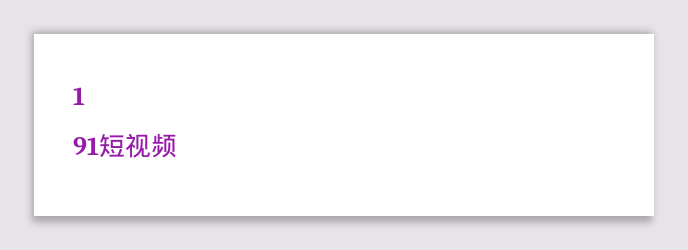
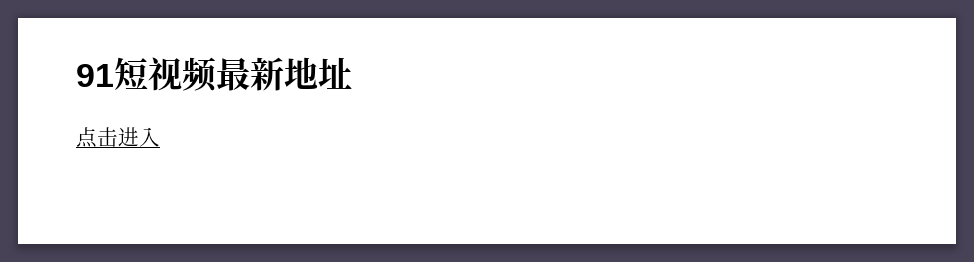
[73,87,85,105] 1 // -> (76, 75) none
(177, 145) none -> [216,57,352,91] [76,127,160,148] 最新地址 // 点击进入

